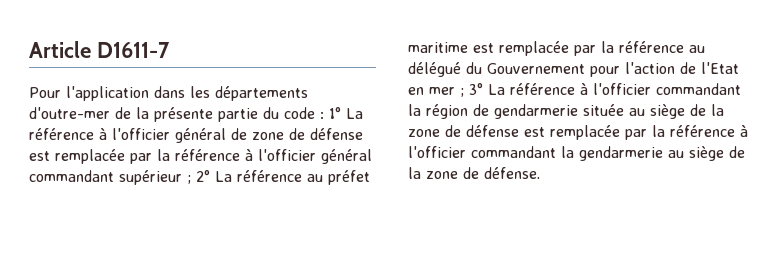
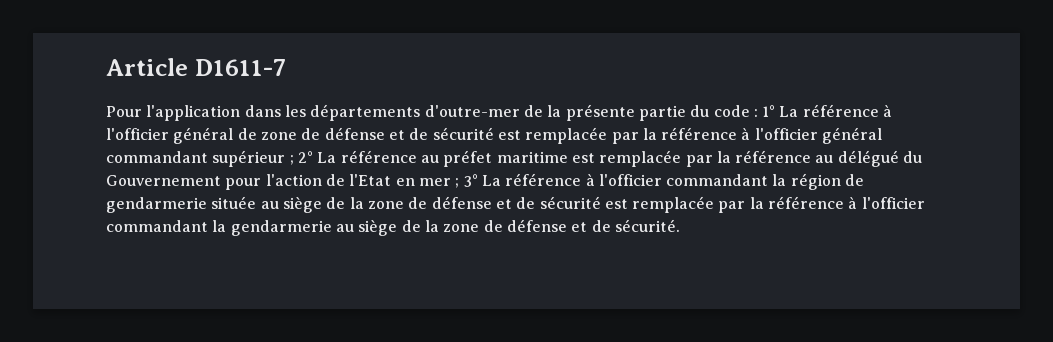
(363, 134) none -> [388,127,494,140] et de sécurité
(519, 131) none -> [495,196,601,209] et de sécurité
[484,167,540,179] défense. -> [506,219,680,232] défense et de sécurité.

